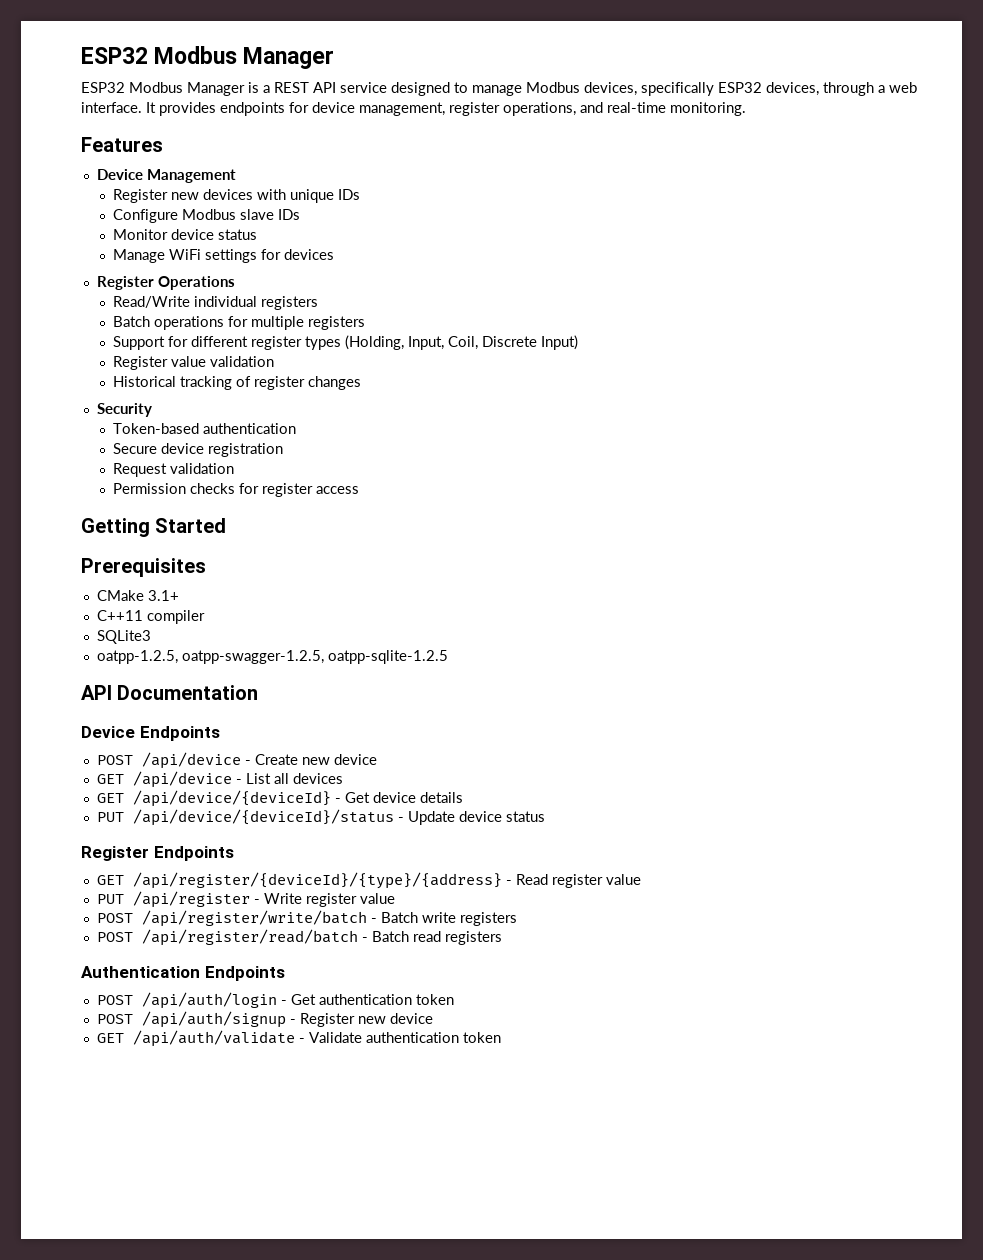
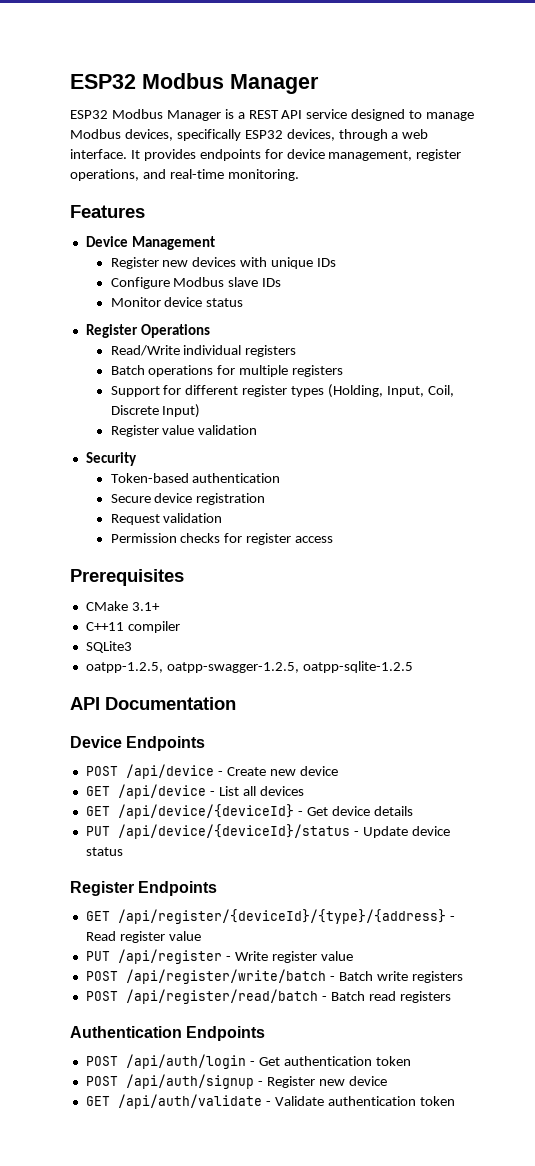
[112,249,334,263] // Manage WiFi settings for devices -> (244, 302) none
[112,376,361,390] // Historical tracking of register changes -> (258, 430) none
[81,518,227,537] // Getting Started -> (334, 539) none

